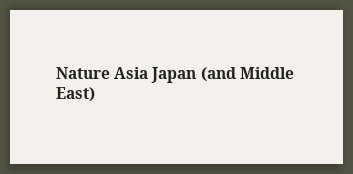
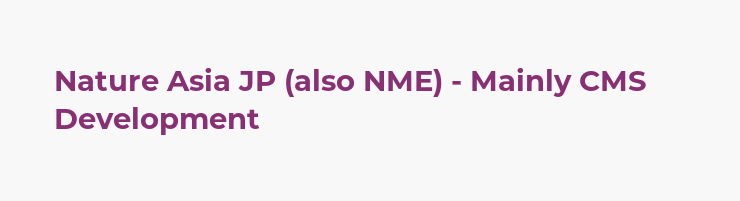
[151,67,294,83] [56,87,95,102] Japan (and Middle East) -> [238,67,647,97] [54,107,260,135] JP (also NME) - Mainly CMS Development

